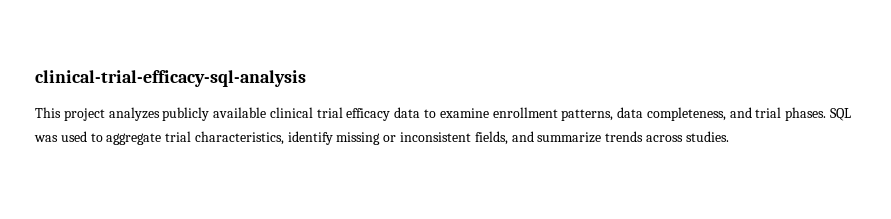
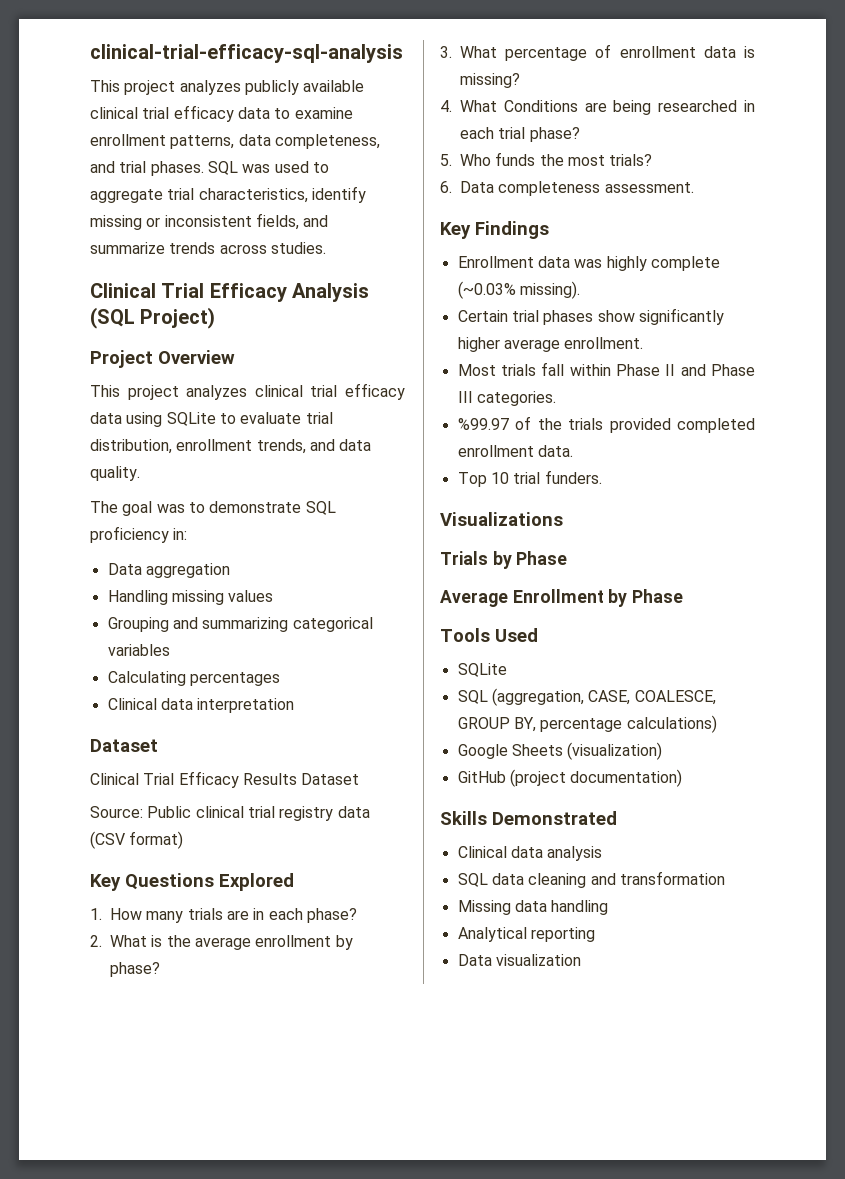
(729, 136) none -> [90,283,370,302] [90,307,216,329] [90,350,235,368] [90,383,405,400] [90,412,333,427] [90,439,372,454] [90,466,140,481] [90,501,336,516] [90,526,188,543] [107,563,230,578] [107,590,274,605] [107,617,373,632] [107,644,170,656] [107,671,280,686] [107,698,295,713] [90,739,158,752] [90,771,360,788] [90,806,370,821] [90,831,184,849] [90,873,294,891] [90,908,357,923] [90,935,353,950] [110,962,160,977] [440,44,755,61] [460,73,520,88] [440,100,755,115] [460,127,580,142] [440,152,653,166] [440,181,694,196] [440,221,549,239] [457,256,720,271] [457,281,580,299] [457,308,724,325] [457,337,644,352] [457,362,755,376] [457,391,556,406] [457,416,755,433] [457,445,573,457] [457,470,602,487] [440,512,563,526] [440,551,568,569] [440,589,684,607] [440,628,538,642] [457,663,507,677] [457,688,716,706] [457,715,717,733] [457,742,663,760] [457,769,683,787] [440,811,617,825] [457,846,603,861] [457,871,725,888] [457,900,609,915] [457,927,595,942] [457,954,581,966] // Clinical Trial Efficacy Analysis (SQL Project) // Project Overview // This project analyzes clinical trial efficacy data using SQLite to evaluate trial distribution, enrollment trends, and data quality. // The goal was to demonstrate SQL proficiency in: // Data aggregation // Handling missing values // Grouping and summarizing categorical variables // Calculating percentages // Clinical data interpretation // Dataset // Clinical Trial Efficacy Results Dataset // Source: Public clinical trial registry data (CSV format) // Key Questions Explored // 1. How many trials are in each phase? // 2. What is the average enrollment by phase? // 3. What percentage of enrollment data is missing? // 4. What Conditions are being researched in each trial phase? // 5. Who funds the most trials? // 6. Data completeness assessment. // Key Findings // Enrollment data was highly complete (~0.03% missing). // Certain trial phases show significantly higher average enrollment. // Most trials fall within Phase II and Phase III categories. // %99.97 of the trials provided completed enrollment data. // Top 10 trial funders. // Visualizations // Trials by Phase // Average Enrollment by Phase // Tools Used // SQLite // SQL (aggregation, CASE, COALESCE, GROUP BY, percentage calculations) // Google Sheets (visualization) // GitHub (project documentation) // Skills Demonstrated // Clinical data analysis // SQL data cleaning and transformation // Missing data handling // Analytical reporting // Data visualization

